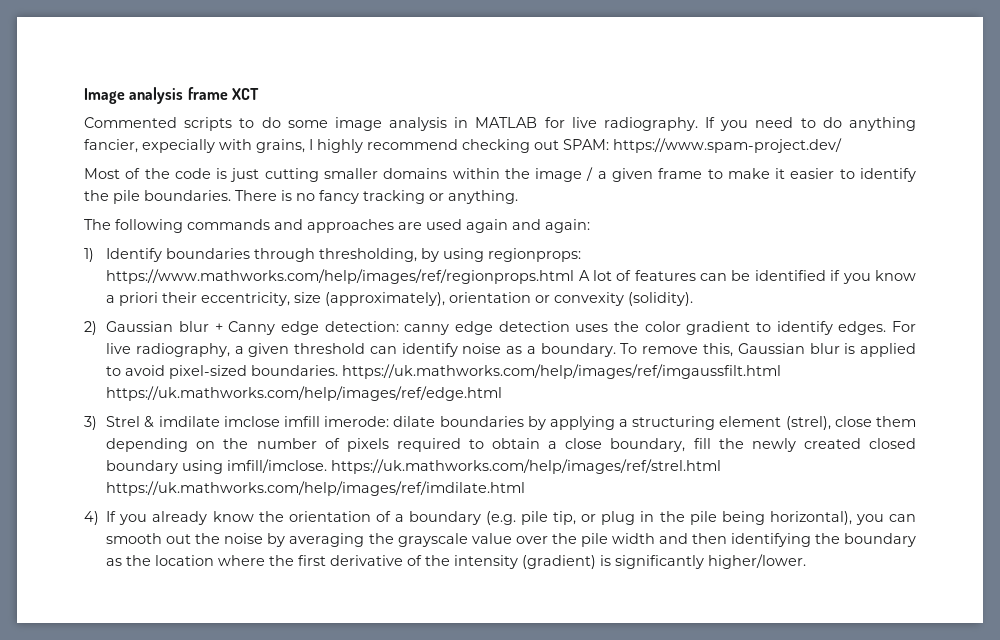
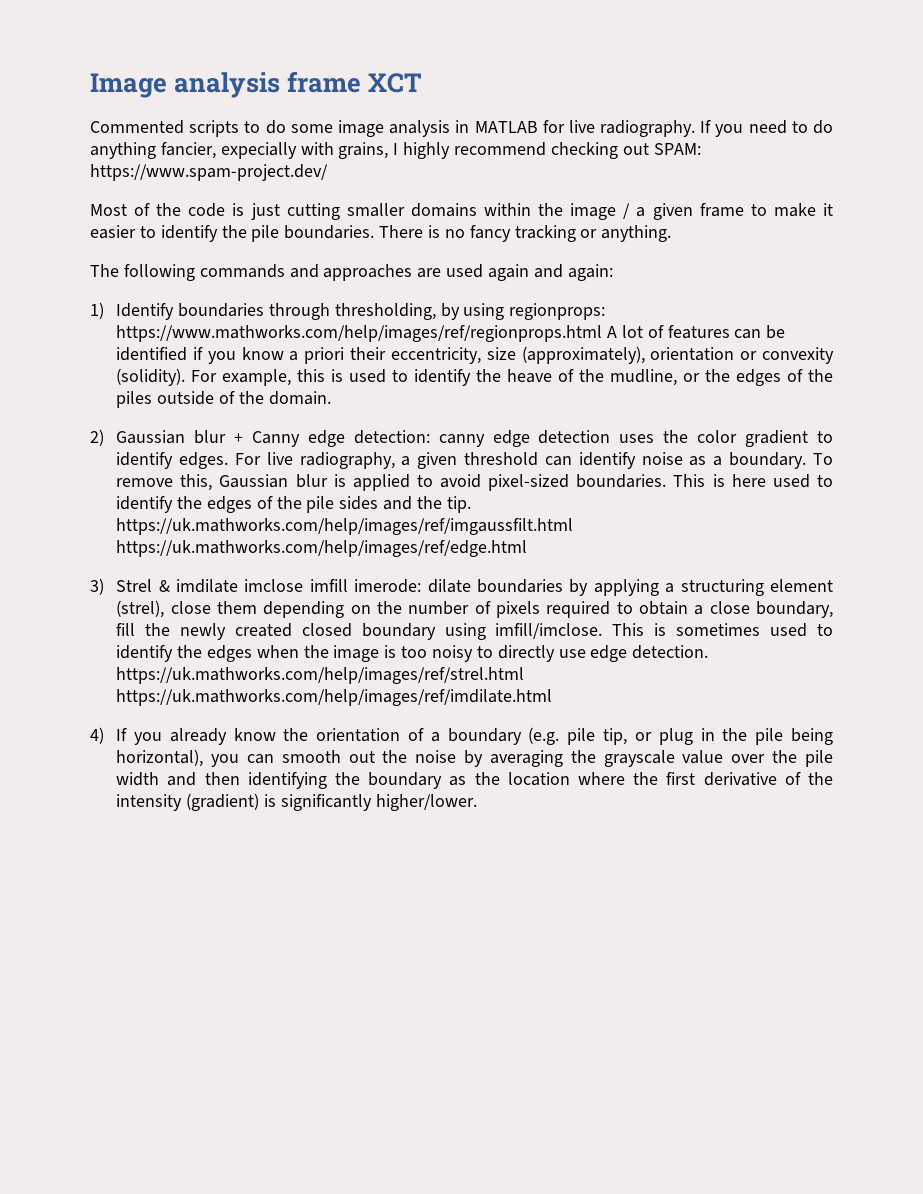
(694, 299) none -> [191,369,833,386] [116,391,331,408] For example, this is used to identify the heave of the mudline, or the edges of the piles outside of the domain.
(339, 370) none -> [673,474,834,488] [116,496,471,513] This is here used to identify the edges of the pile sides and the tip.
(328, 466) none -> [612,623,834,637] [116,645,709,662] This is sometimes used to identify the edges when the image is too noisy to directly use edge detection.

